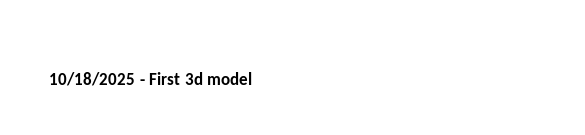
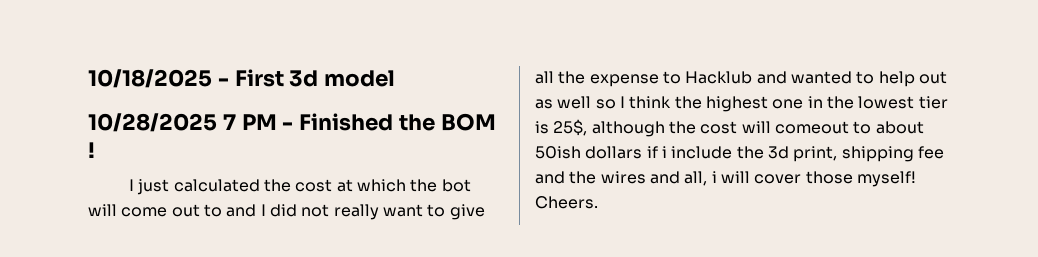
(253, 78) none -> [88,113,496,132] [88,142,95,158] [128,179,471,195] [88,204,485,220] [535,71,947,87] [535,96,948,112] [535,119,924,137] [535,146,944,162] [535,171,916,187] [535,196,598,209] // 10/28/2025 7 PM - Finished the BOM ! // I just calculated the cost at which the bot will come out to and I did not really want to give all the expense to Hacklub and wanted to help out as well so I think the highest one in the lowest tier is 25$, although the cost will comeout to about 50ish dollars if i include the 3d print, shipping fee and the wires and all, i will cover those myself! Cheers.

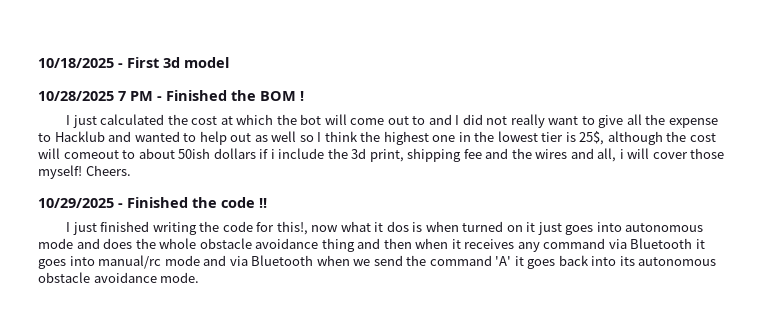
(598, 202) none -> [38,197,267,208] [66,221,704,235] [38,238,705,252] [38,255,717,269] [38,272,200,283] // 10/29/2025 - Finished the code !! // I just finished writing the code for this!, now what it dos is when turned on it just goes into autonomous mode and does the whole obstacle avoidance thing and then when it receives any command via Bluetooth it goes into manual/rc mode and via Bluetooth when we send the command 'A' it goes back into its autonomous obstacle avoidance mode.

